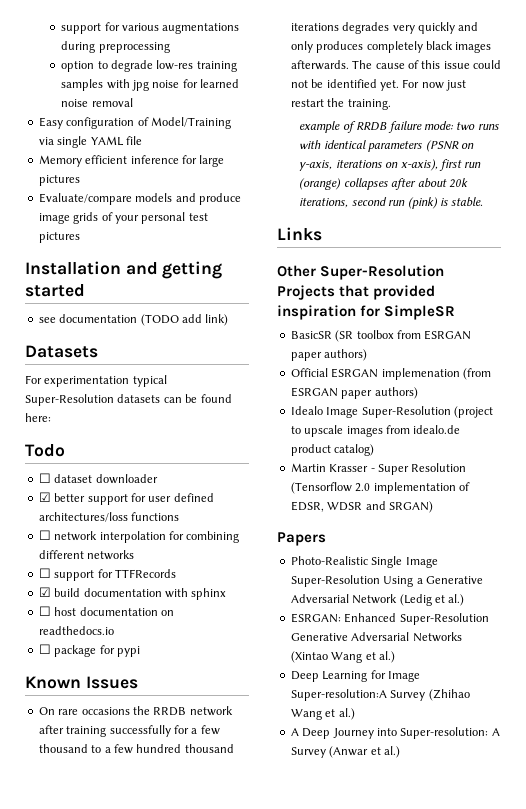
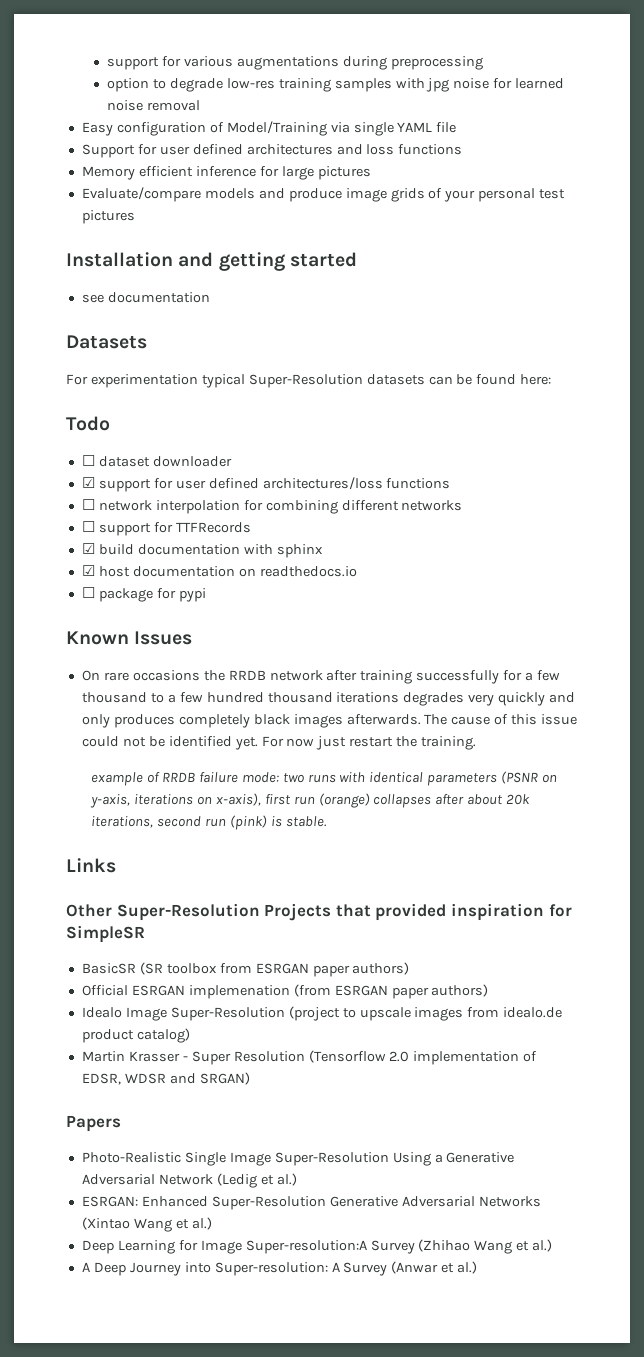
(142, 140) none -> [81,144,463,158] // Support for user defined architectures and loss functions
[140,314,229,326] (TODO add link) -> (210, 297) none
[54,493,86,502] better -> (95, 482) none
[38,606,51,616] ☐ -> [81,565,95,576] ☑

